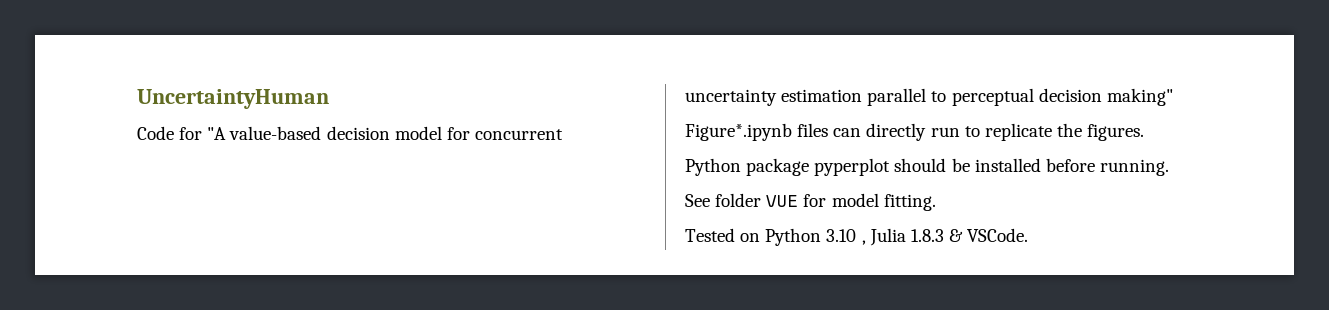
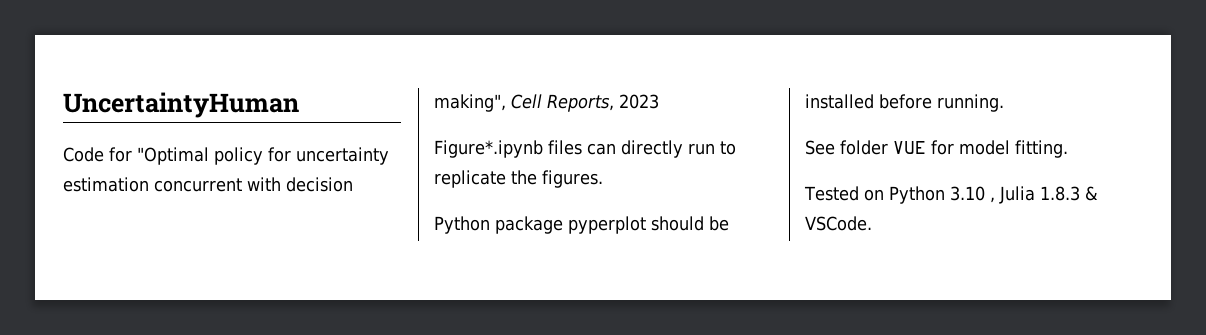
[207,126,563,140] [685,88,1173,106] "A value-based decision model for concurrent uncertainty estimation parallel to perceptual decision making" -> [137,147,389,165] [63,177,353,192] [434,94,659,112] "Optimal policy for uncertainty estimation concurrent with decision making", Cell Reports, 2023

